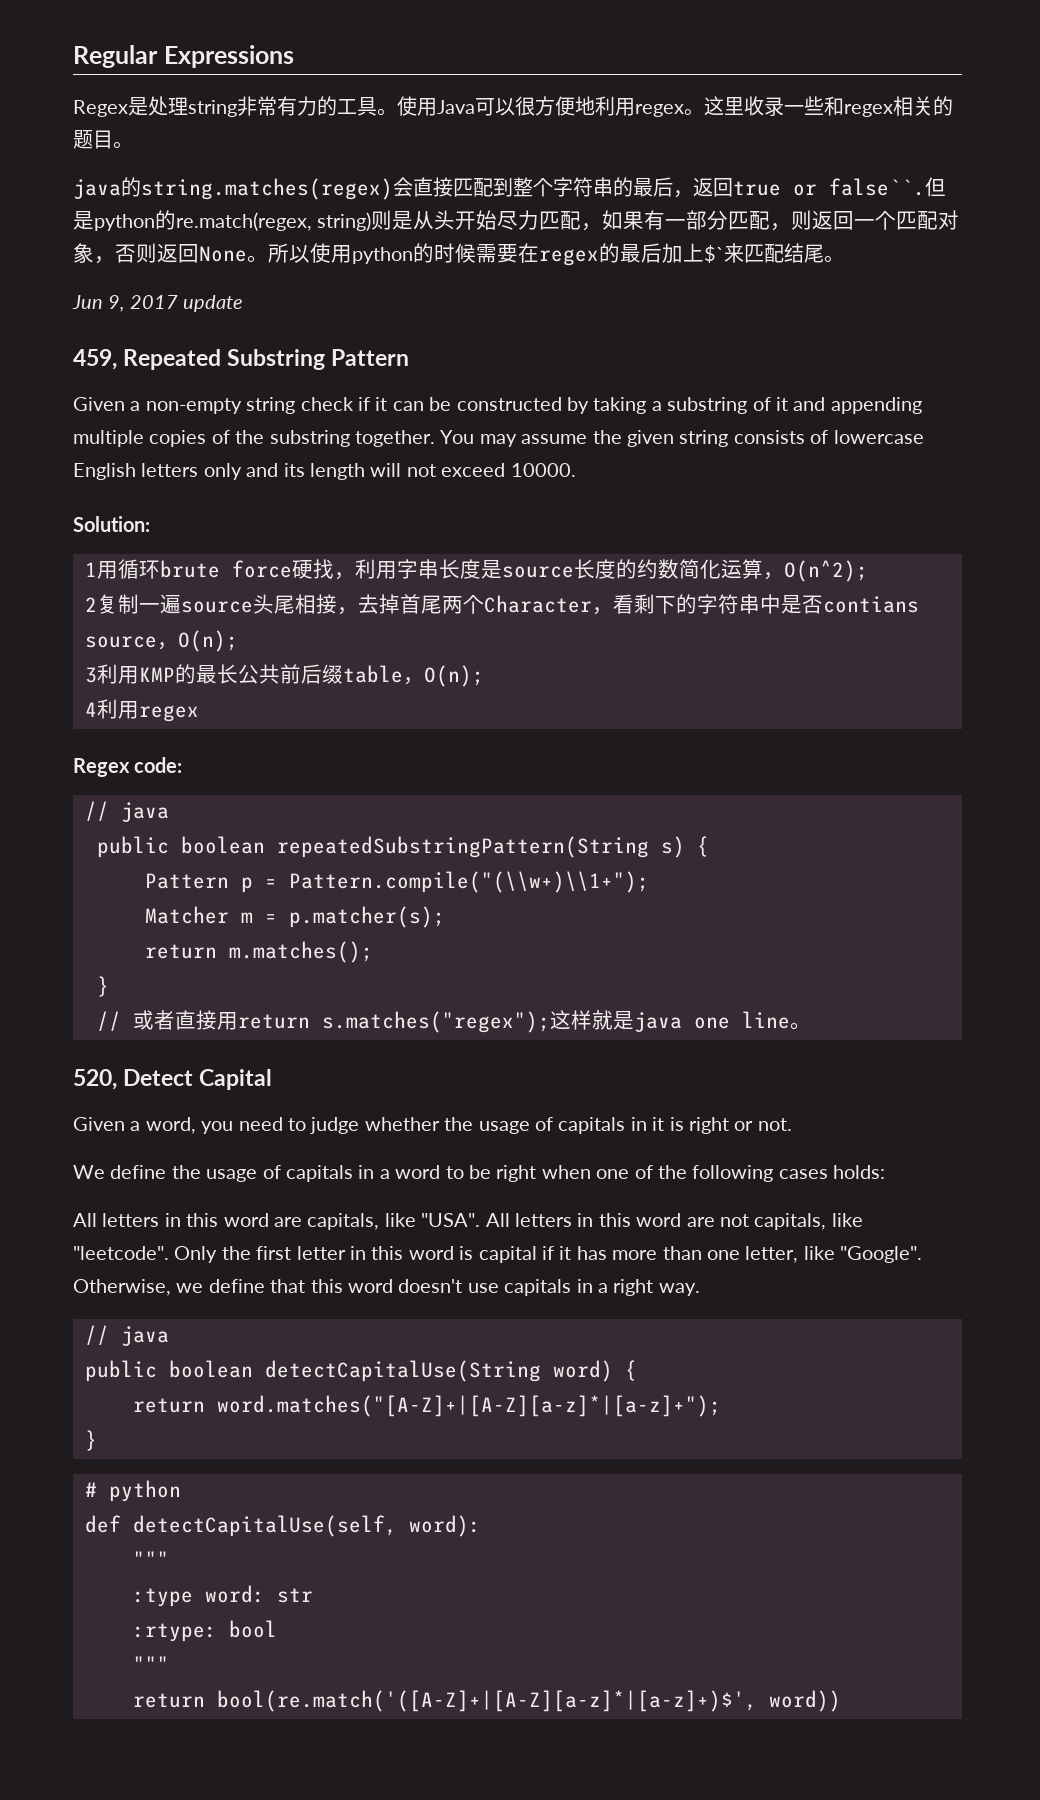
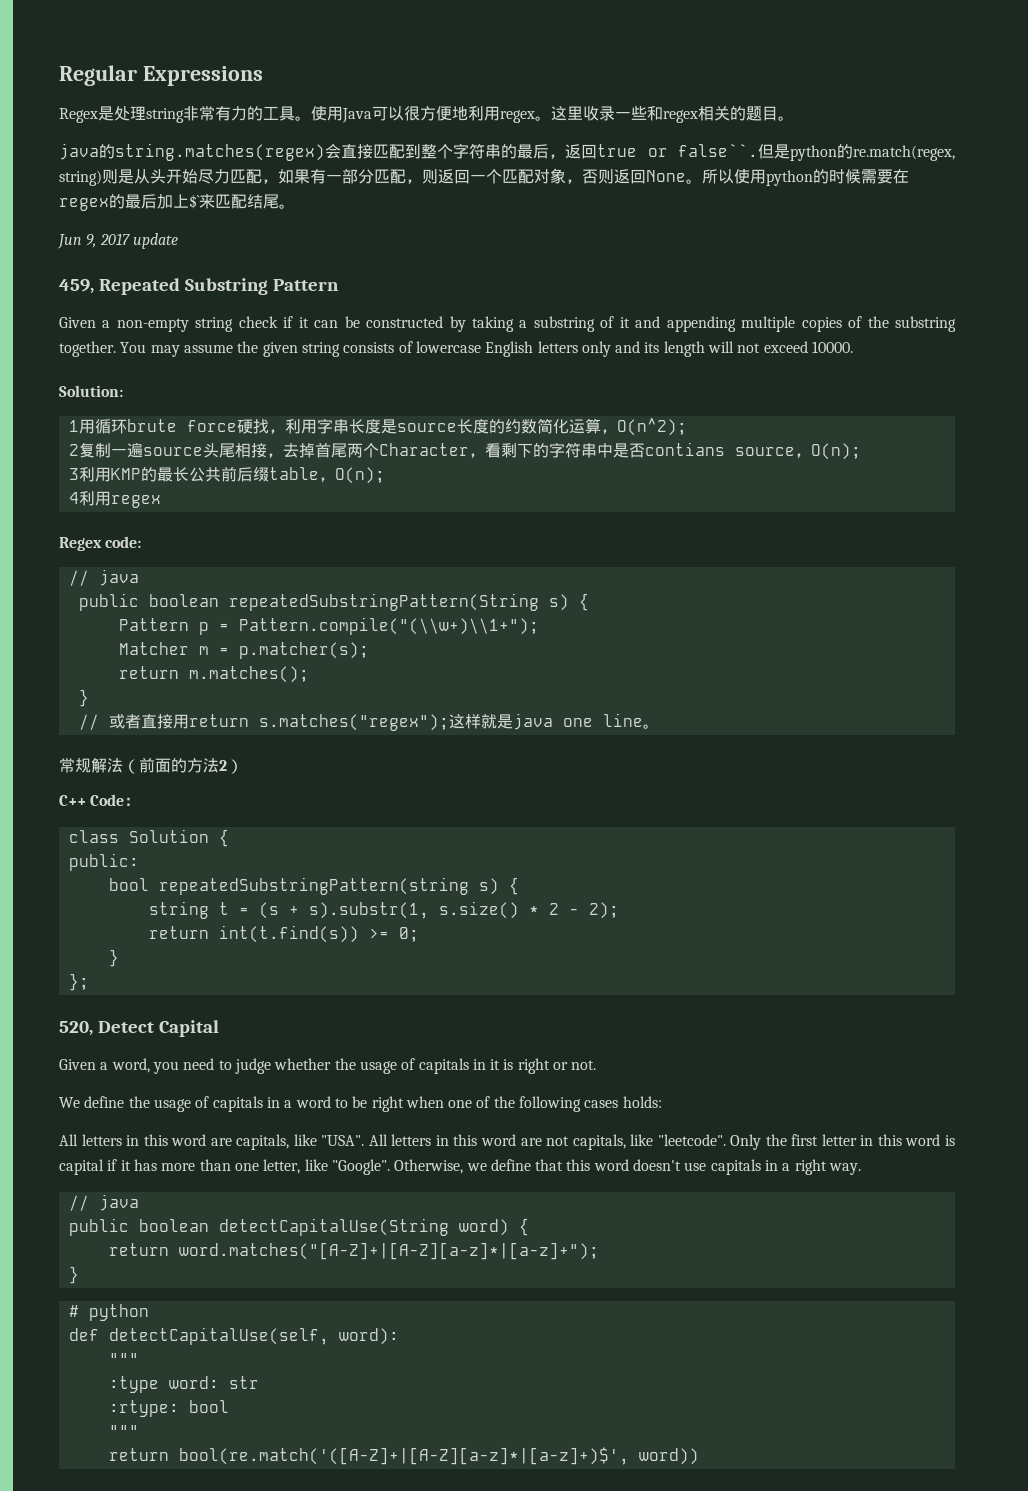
(811, 1026) none -> [59,757,243,774] [59,794,141,806] [68,829,229,847] [68,853,139,871] [108,877,519,895] [148,901,619,919] [148,925,419,943] [108,949,119,967] [68,973,89,991] // 常规解法（前面的方法2） // C++ Code： // class Solution { // public: // bool repeatedSubstringPattern(string s) { // string t = (s + s).substr(1, s.size() * 2 - 2); // return int(t.find(s)) >= 0; // } // };

